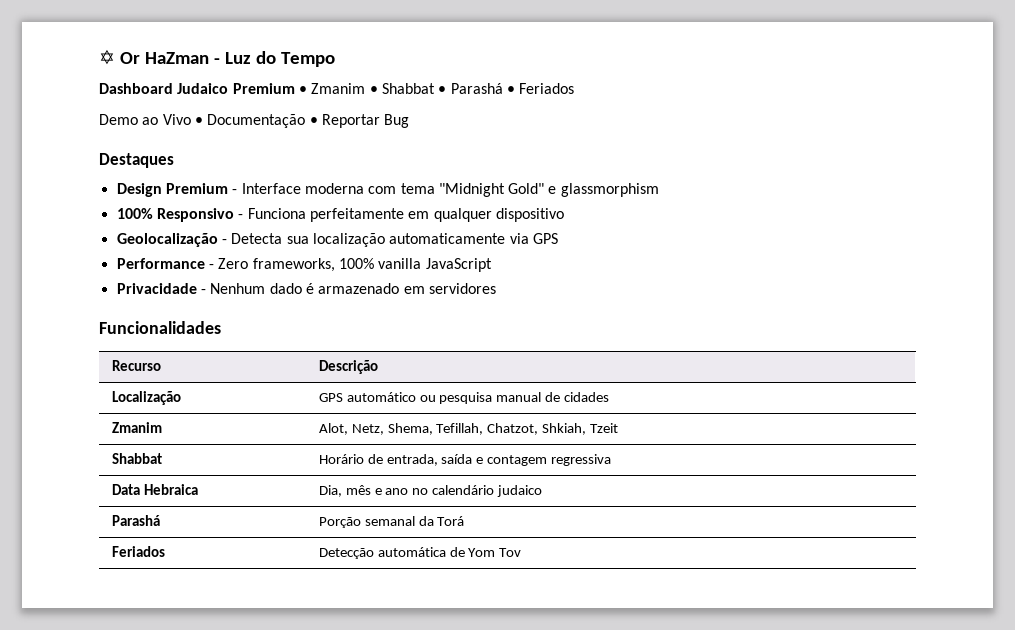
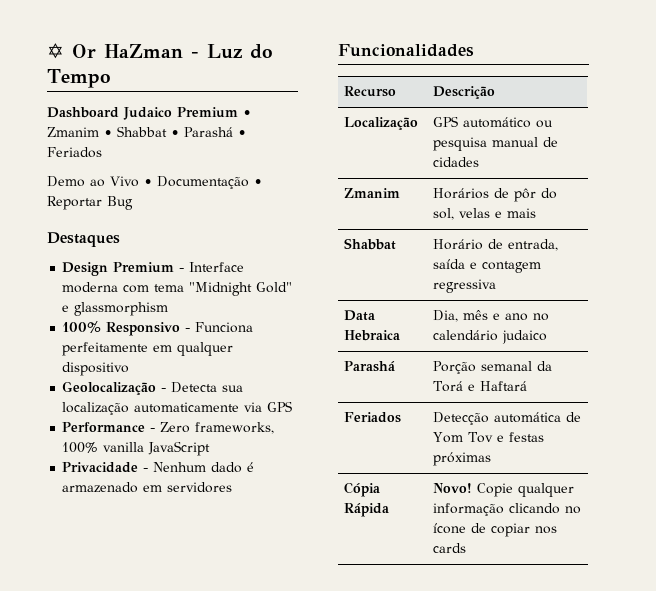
[318,423,619,435] Alot, Netz, Shema, Tefillah, Chatzot, Shkiah, Tzeit -> [433,188,558,202] [433,208,537,220] Horários de pôr do sol, velas e mais
(465, 521) none -> [468,381,528,391] e Haftará
(522, 552) none -> [497,432,545,442] [433,452,492,466] [344,482,381,497] [344,503,390,517] [433,483,575,497] [433,503,582,516] [433,523,558,537] [433,543,467,553] e festas próximas // Cópia Rápida | Novo! Copie qualquer informação clicando no ícone de copiar nos cards

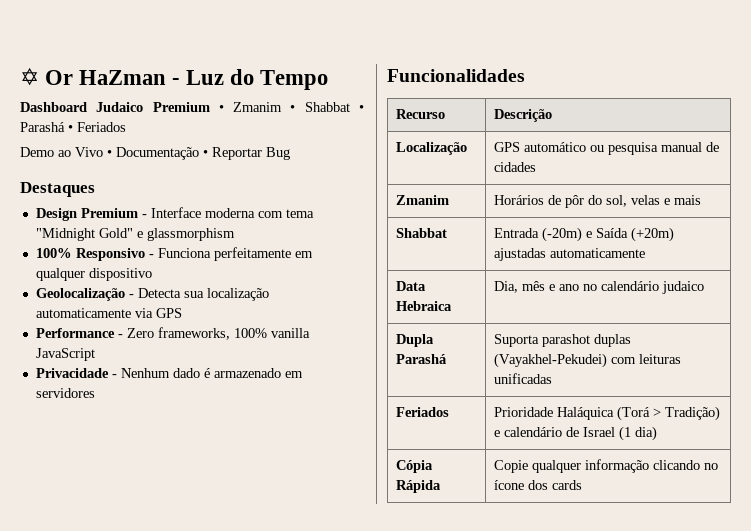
[433,239,559,251] [433,259,542,273] [433,279,497,293] Horário de entrada, saída e contagem regressiva -> [494,227,675,242] [494,248,646,261] Entrada (-20m) e Saída (+20m) ajustadas automaticamente
(548, 337) none -> [396,334,435,347] Dupla
[433,361,553,374] [433,381,528,392] [344,412,402,423] [433,412,582,425] [433,432,545,443] [433,452,492,466] Porção semanal da Torá e Haftará // Feriados | Detecção automática de Yom Tov e festas próximas -> [494,334,632,347] [494,353,682,368] [494,373,553,384] [396,407,450,417] [494,406,721,421] [494,426,658,441] Suporta parashot duplas (Vayakhel-Pekudei) com leituras unificadas // Feriados | Prioridade Haláquica (Torá > Tradição) e calendário de Israel (1 dia)
[433,483,473,493] Novo! -> (442, 486) none
[471,523,558,537] de copiar nos -> [528,480,549,490] dos

